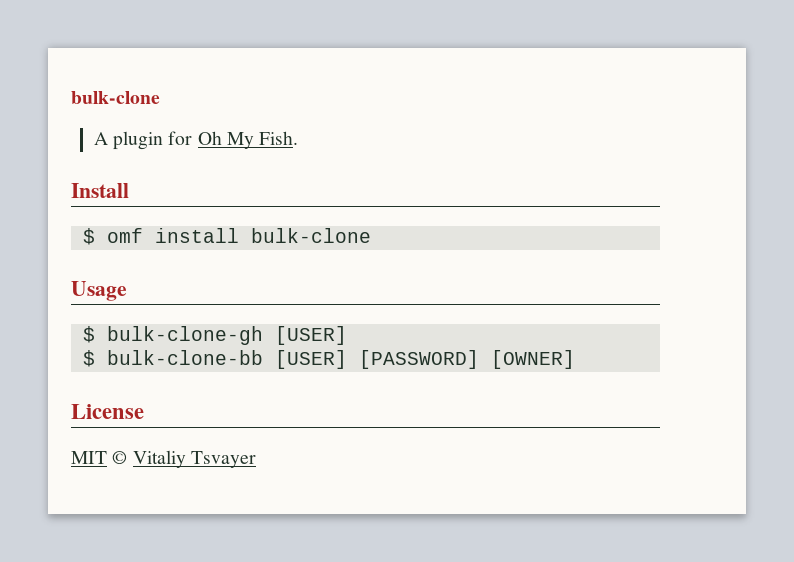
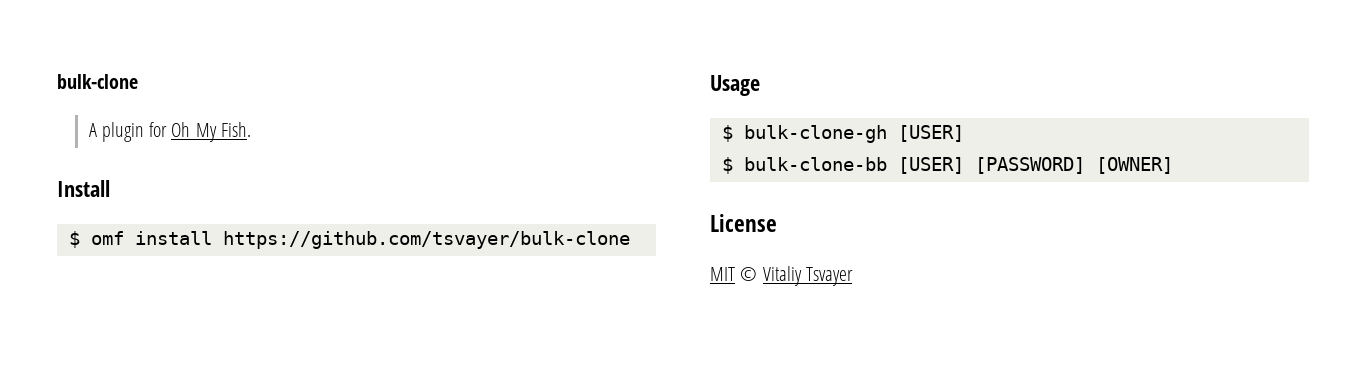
[250,228,371,243] bulk-clone -> [222,231,630,249] https://github.com/tsvayer/bulk-clone

